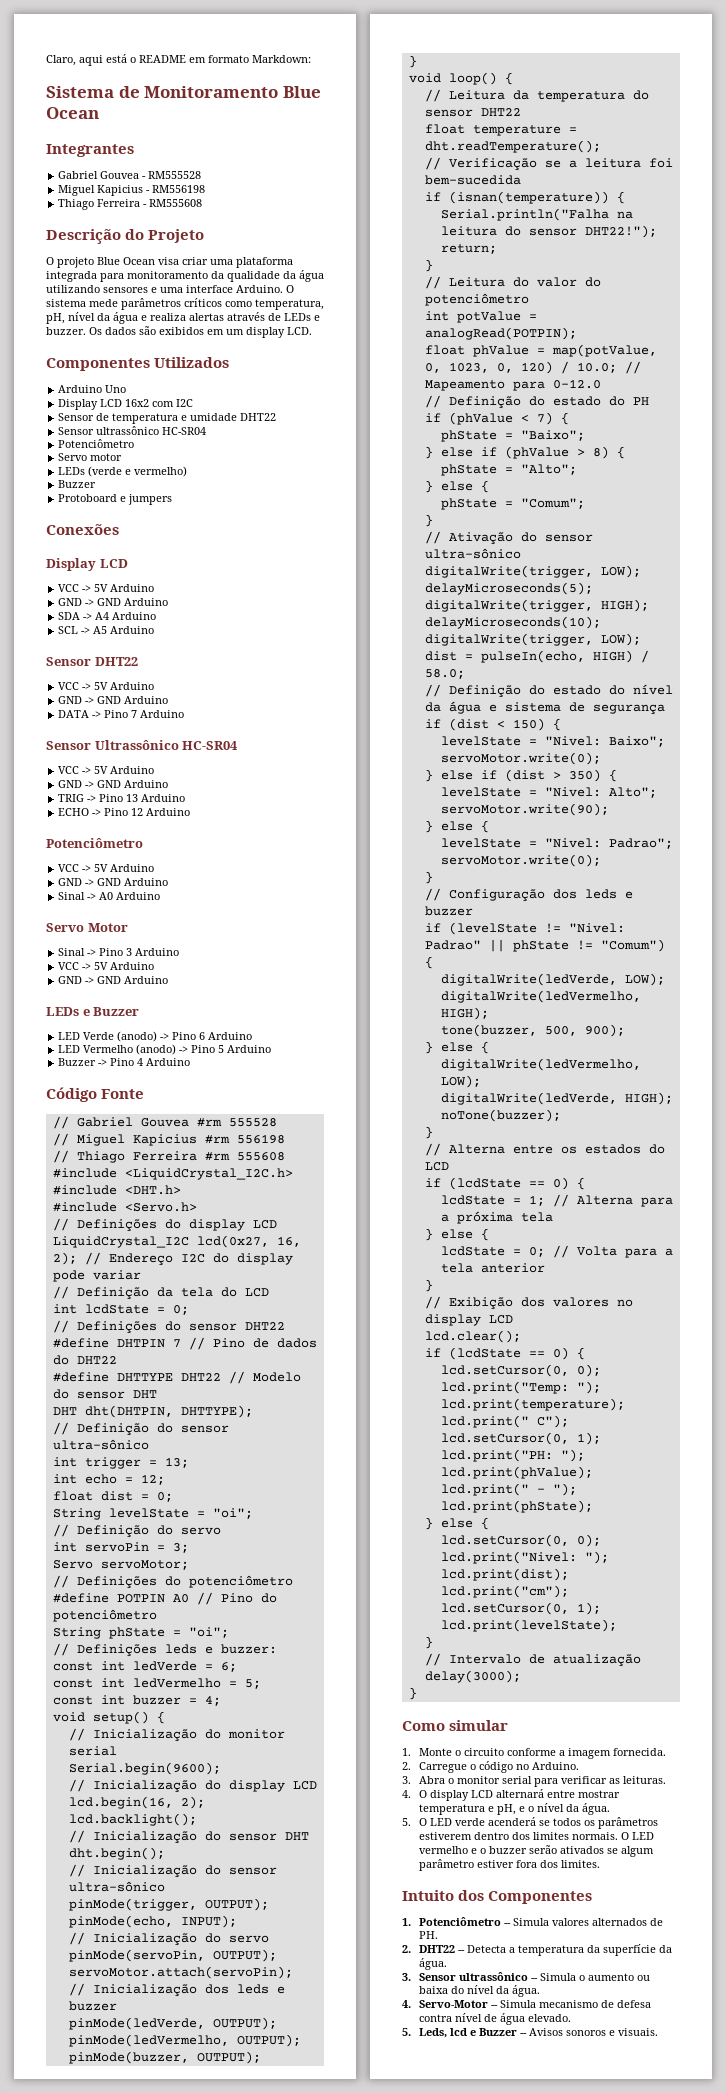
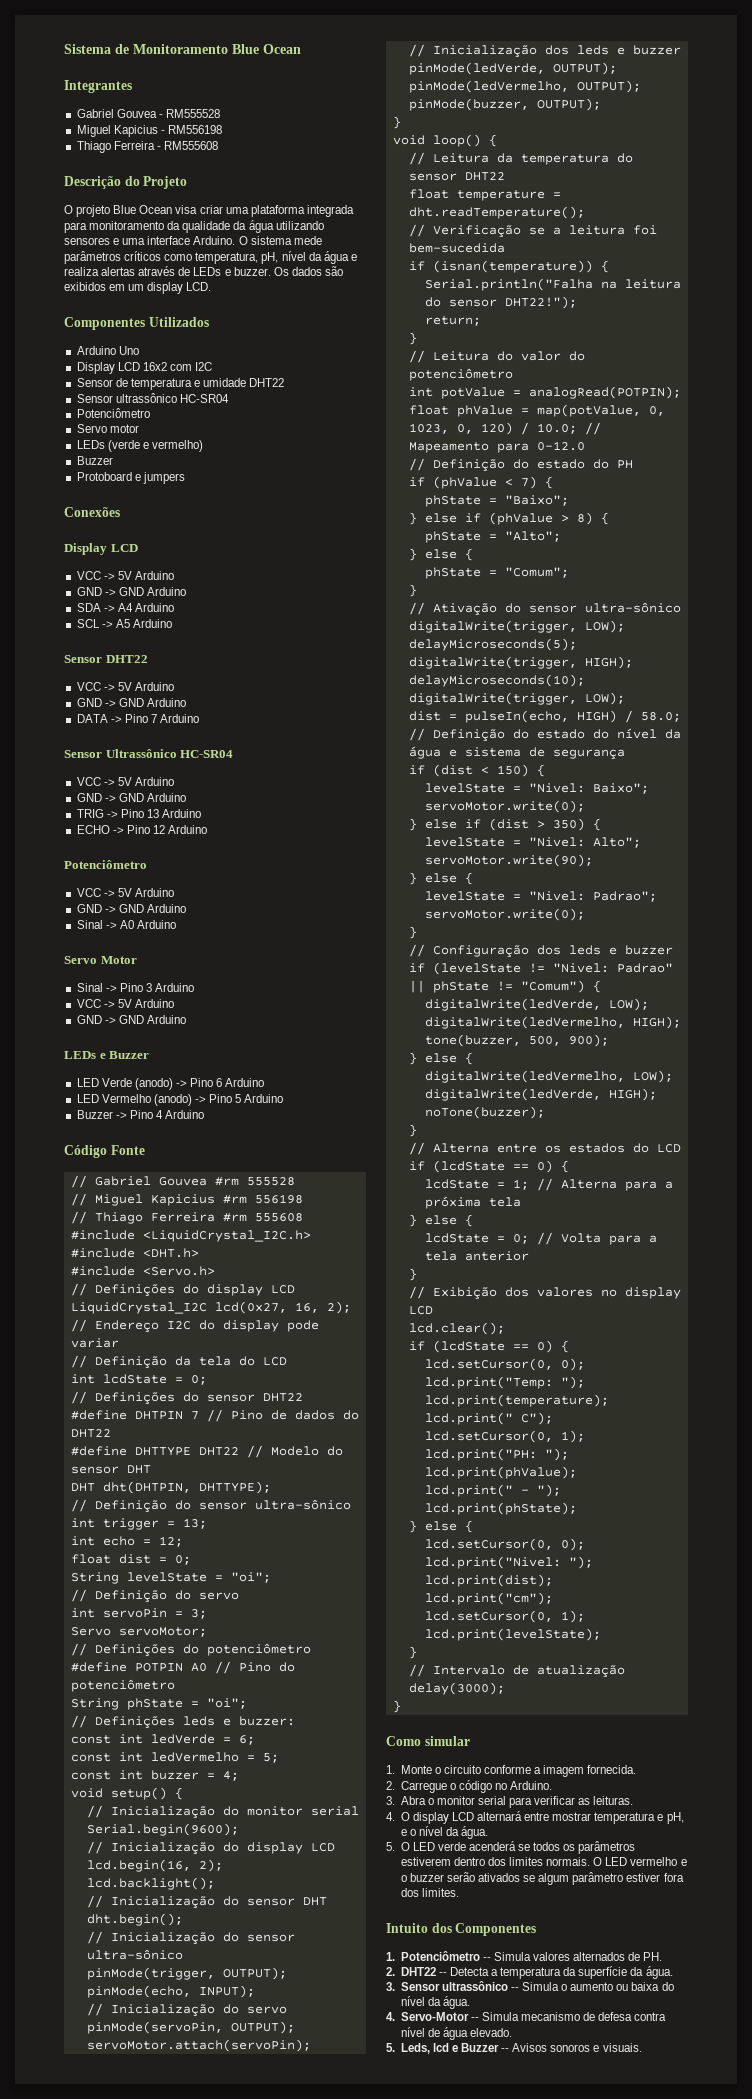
[46,54,311,66] Claro, aqui está o README em formato Markdown: // -> (64, 49) none

